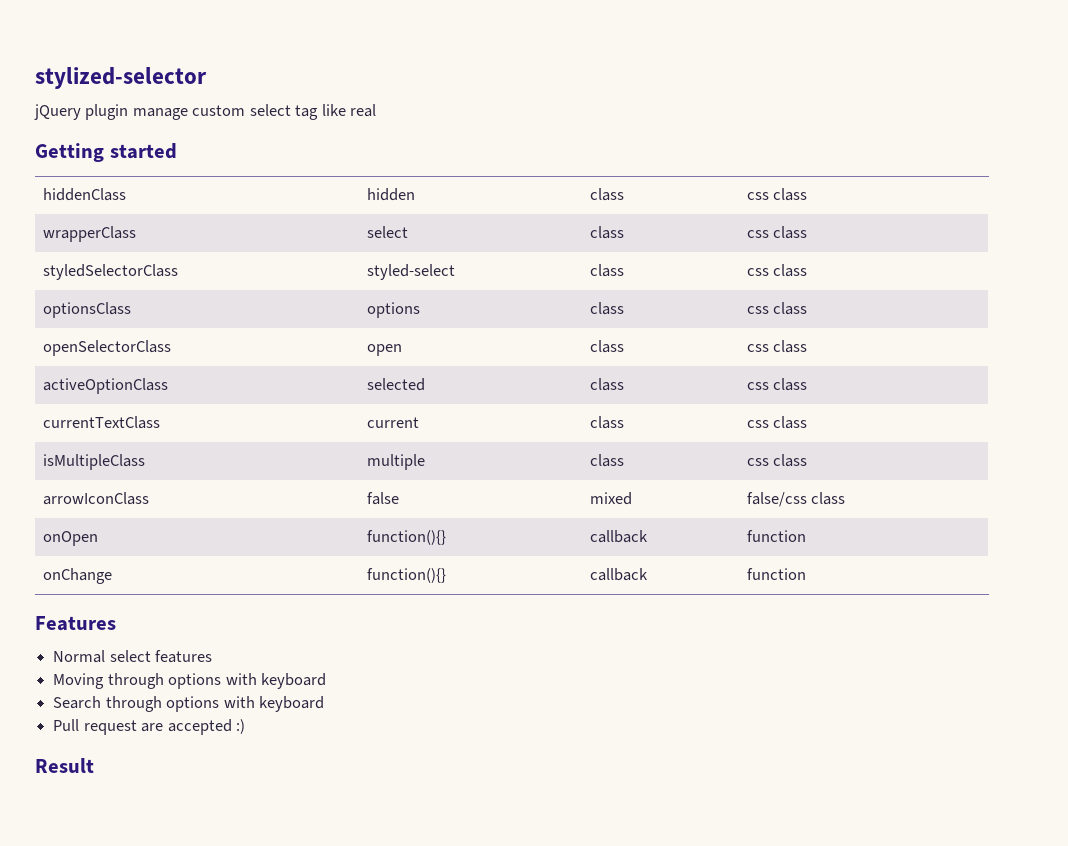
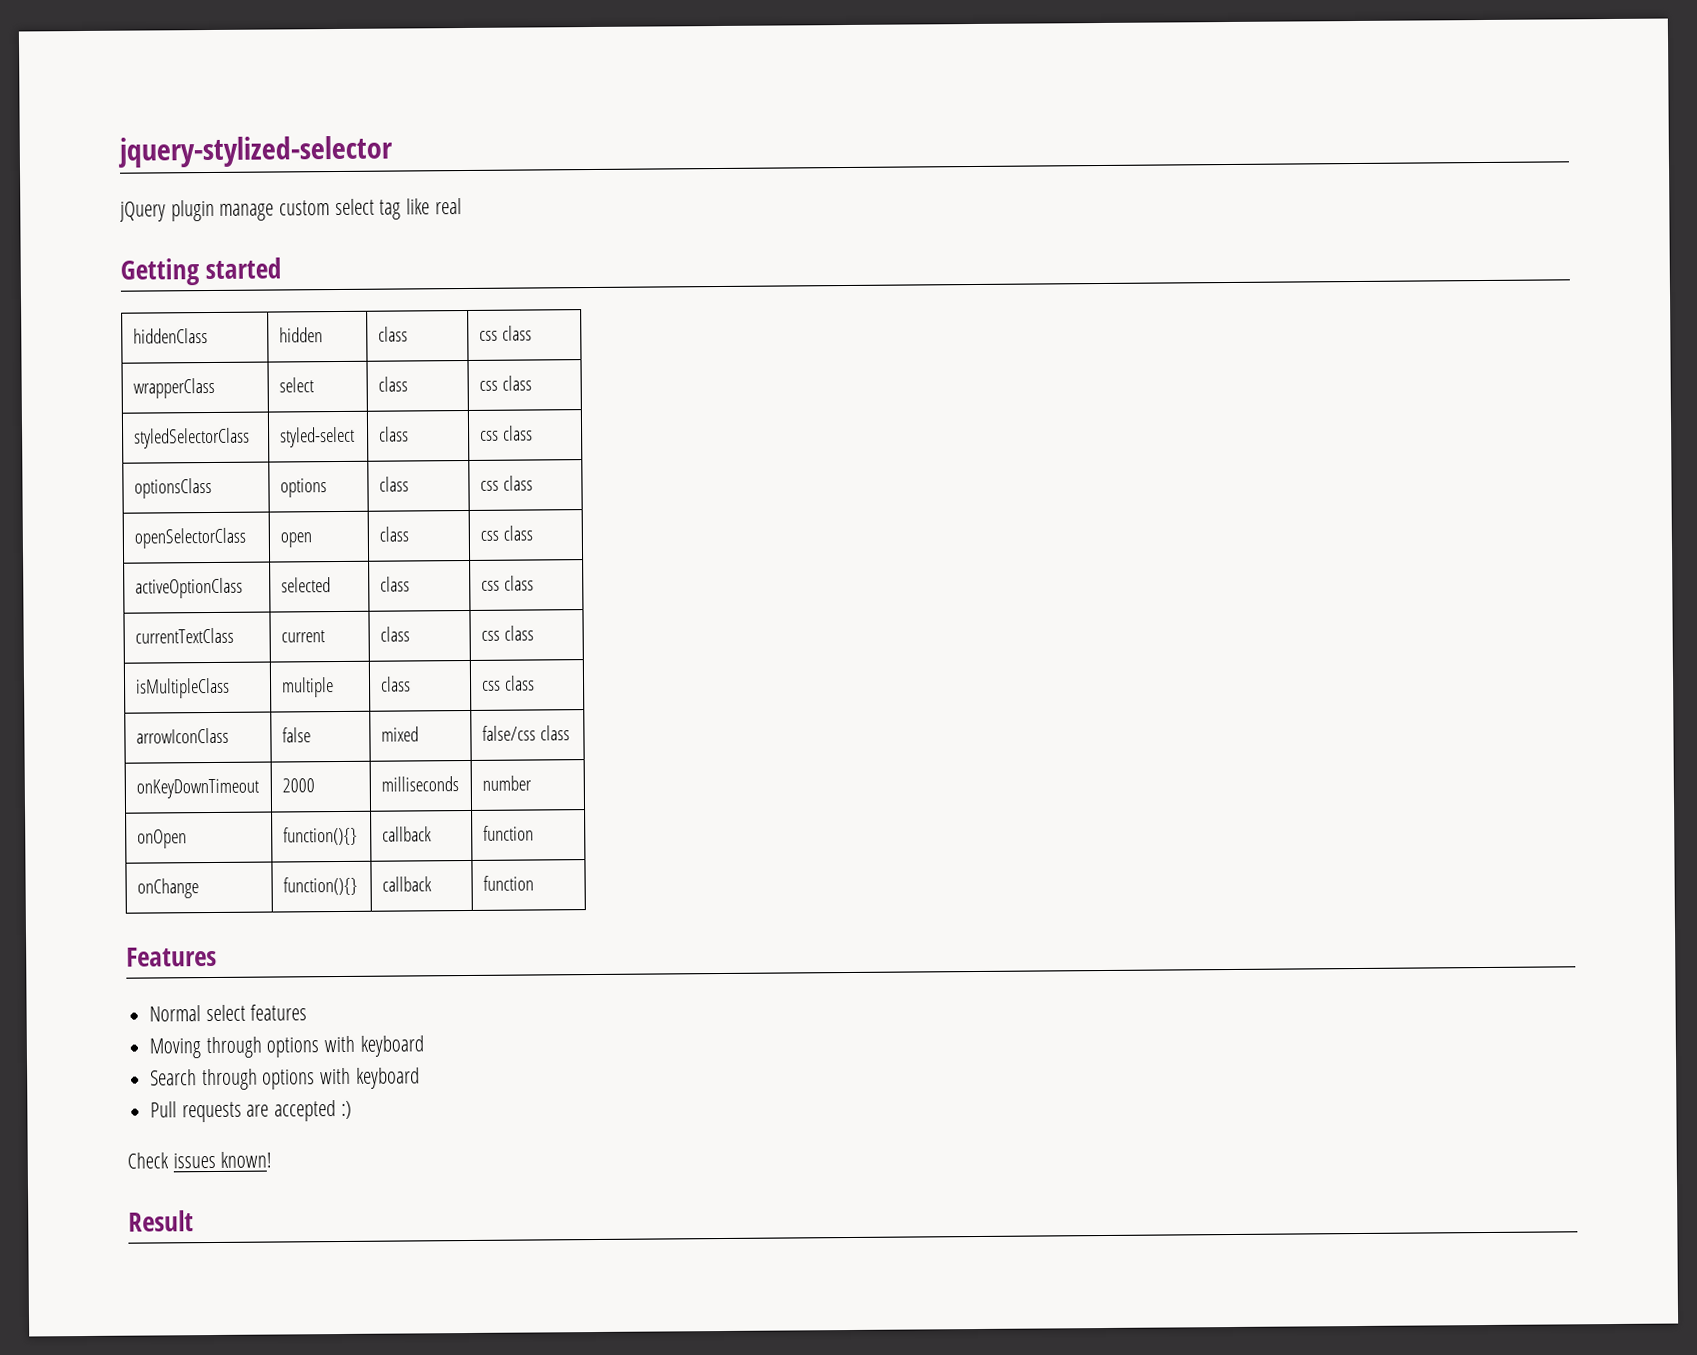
[35,67,207,89] stylized-selector -> [118,135,393,168] jquery-stylized-selector
(845, 498) none -> [135,778,259,799] [281,778,315,793] [380,776,459,792] [481,775,532,791] // onKeyDownTimeout | 2000 | milliseconds | number
[83,720,137,735] request -> [181,1101,242,1123] requests
(245, 726) none -> [127,1151,273,1169] // Check issues known!

